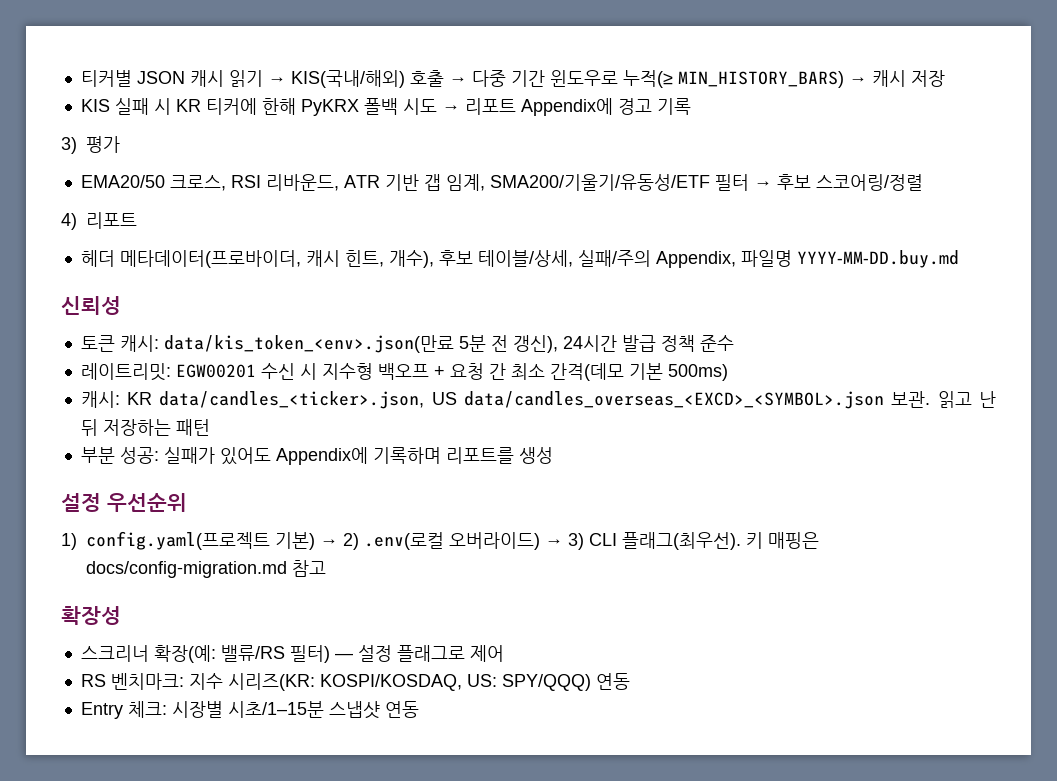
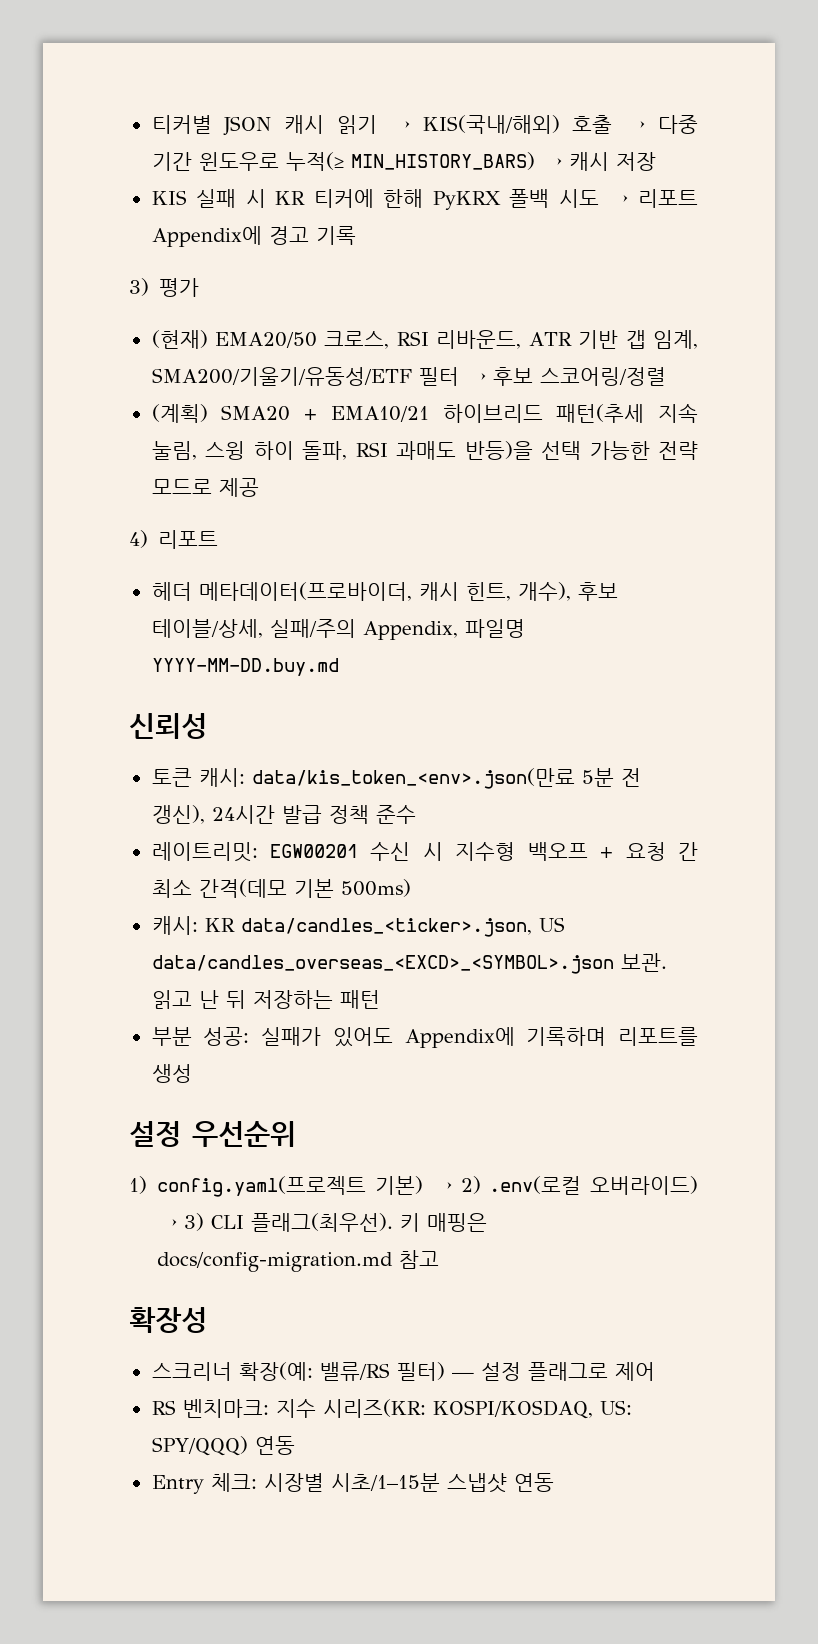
(120, 144) none -> [151,330,208,349] (현재)
(923, 182) none -> [151,403,699,423] [151,441,699,460] [151,478,259,497] // (계획) SMA20 + EMA10/21 하이브리드 패턴(추세 지속 눌림, 스윙 하이 돌파, RSI 과매도 반등)을 선택 가능한 전략 모드로 제공

